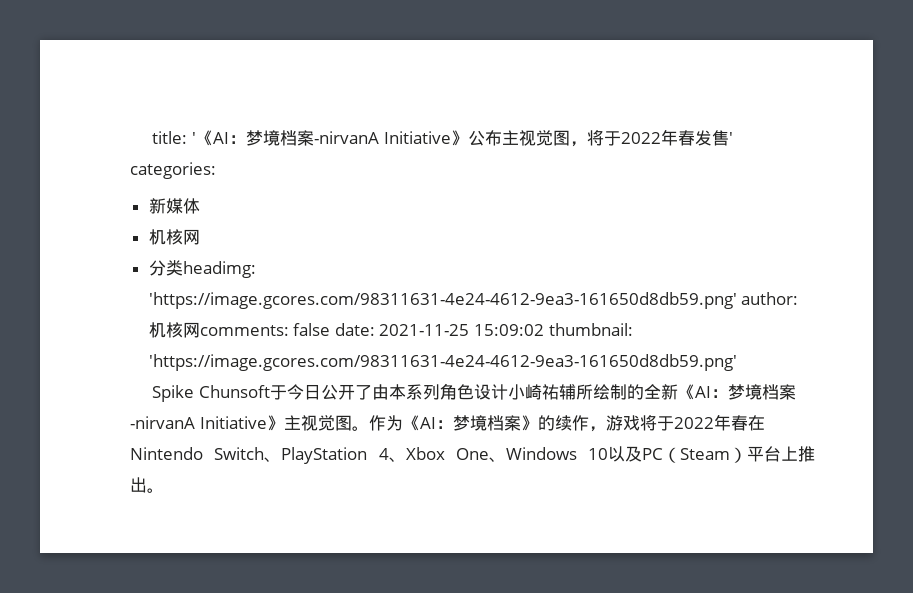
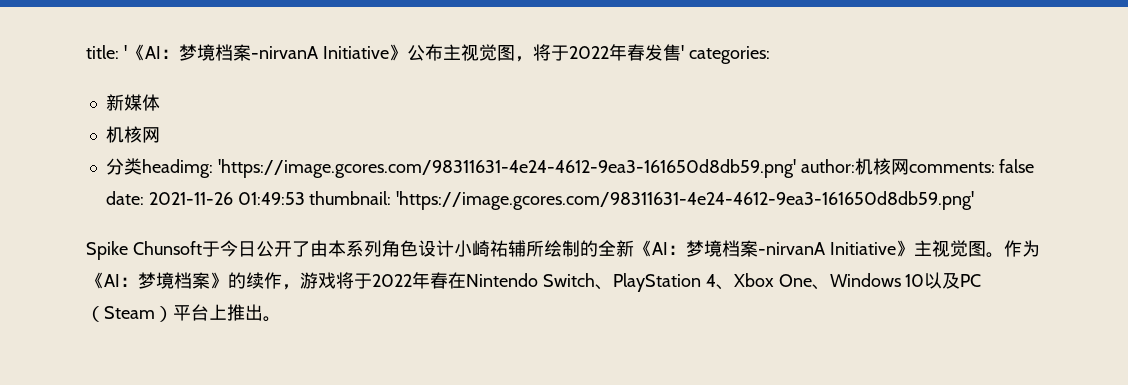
[379,324,545,336] 2021-11-25 15:09:02 -> [148,192,305,205] 2021-11-26 01:49:53

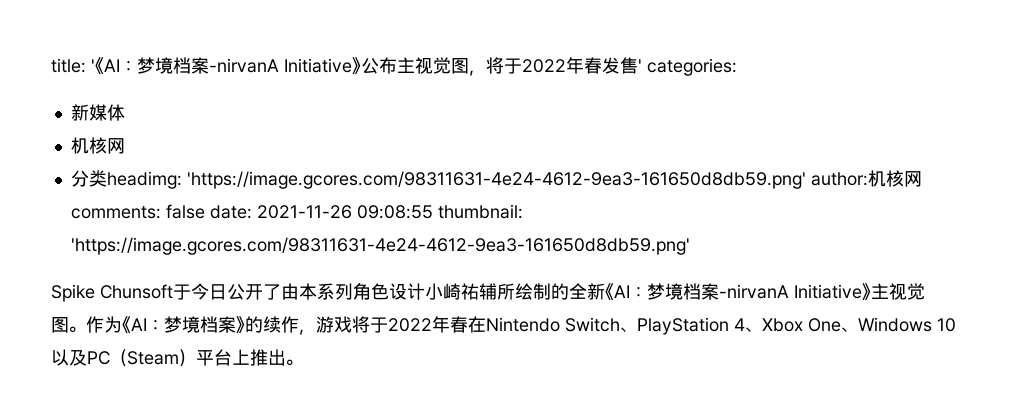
[237,192,305,205] 01:49:53 -> [356,205,433,219] 09:08:55

